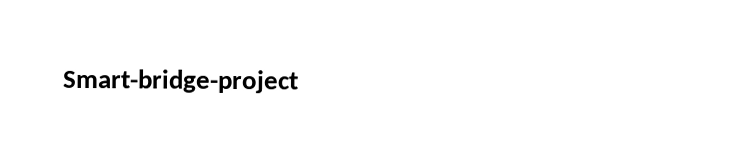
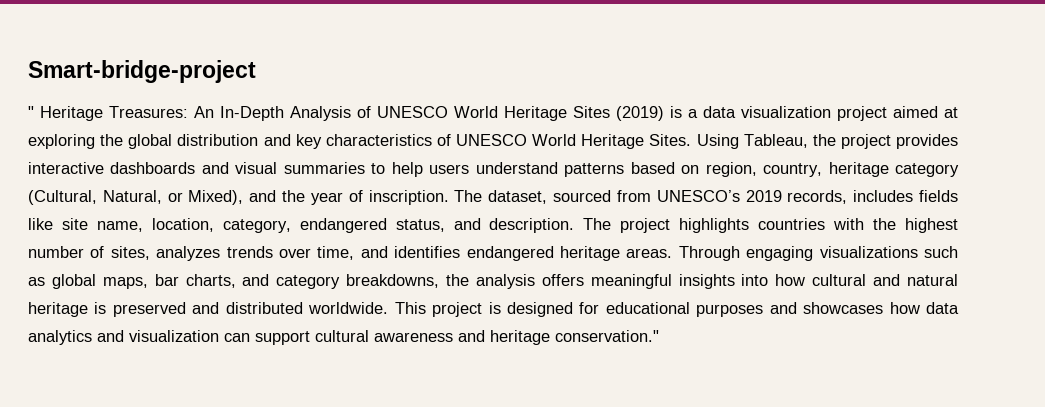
(299, 81) none -> [28,106,958,121] [28,134,958,149] [28,162,960,177] [28,190,959,205] [28,218,958,233] [28,246,958,261] [28,274,958,289] [28,302,959,317] [28,330,659,345] // " Heritage Treasures: An In-Depth Analysis of UNESCO World Heritage Sites (2019) is a data visualization project aimed at exploring the global distribution and key characteristics of UNESCO World Heritage Sites. Using Tableau, the project provides interactive dashboards and visual summaries to help users understand patterns based on region, country, heritage category (Cultural, Natural, or Mixed), and the year of inscription. The dataset, sourced from UNESCO’s 2019 records, includes fields like site name, location, category, endangered status, and description. The project highlights countries with the highest number of sites, analyzes trends over time, and identifies endangered heritage areas. Through engaging visualizations such as global maps, bar charts, and category breakdowns, the analysis offers meaningful insights into how cultural and natural heritage is preserved and distributed worldwide. This project is designed for educational purposes and showcases how data analytics and visualization can support cultural awareness and heritage conservation."

